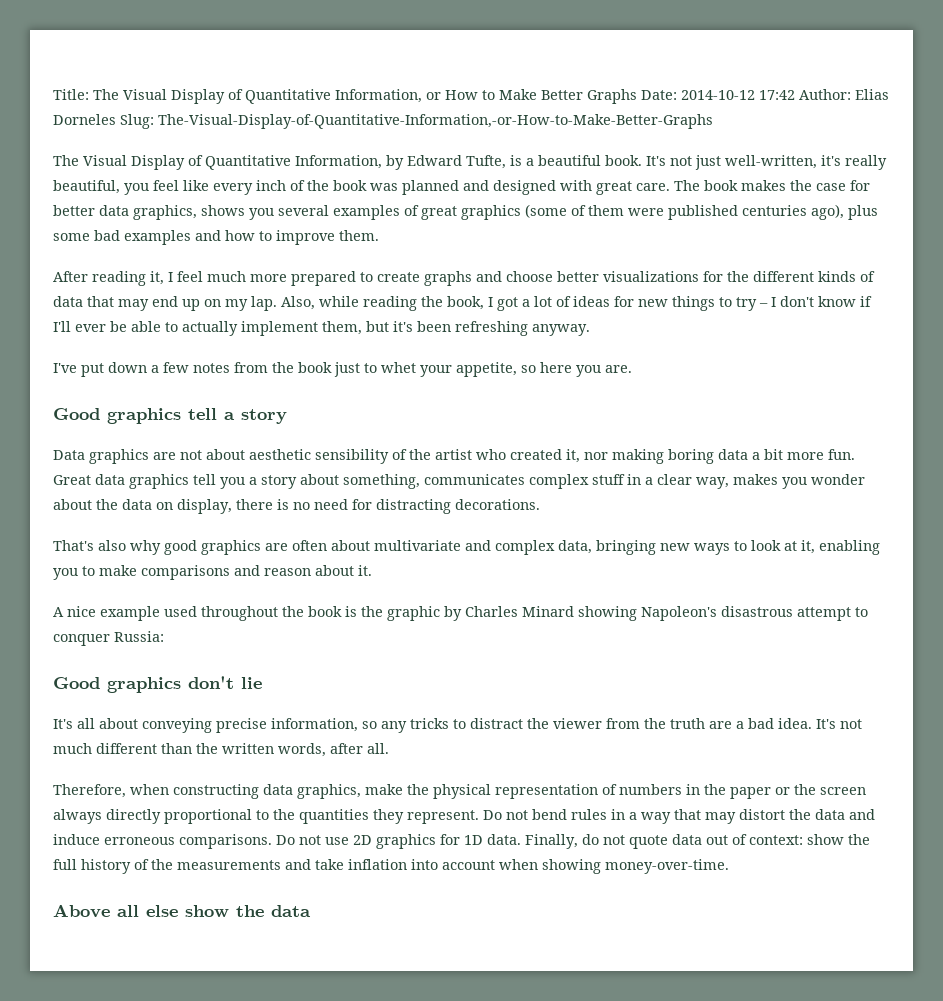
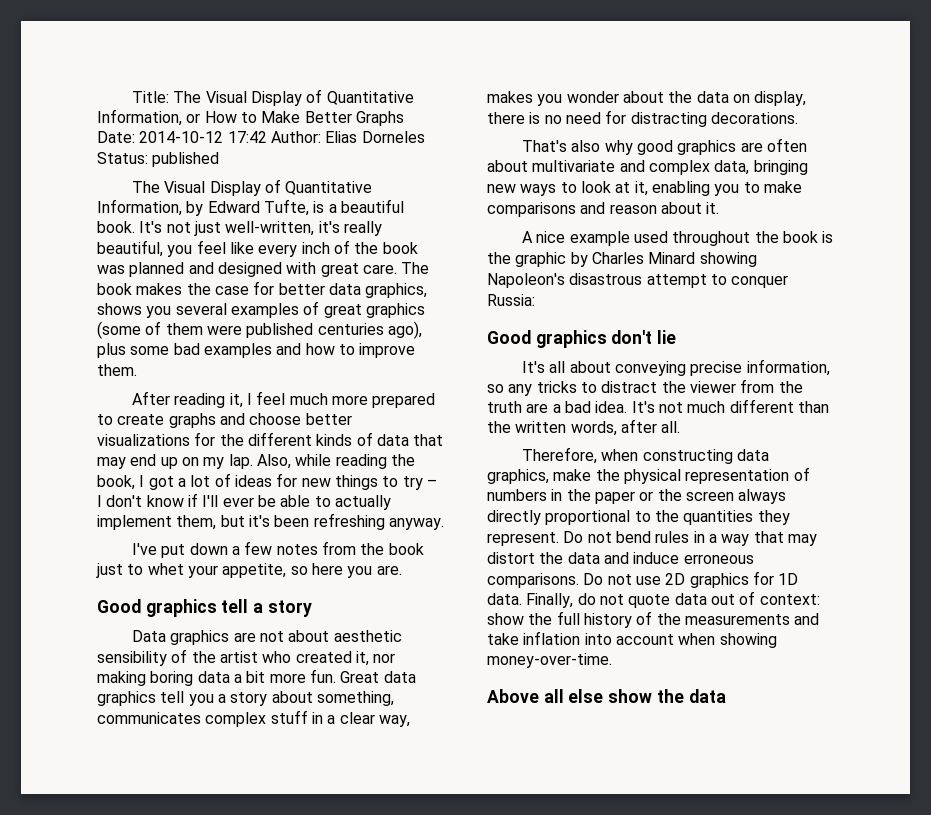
[120,114,713,129] Slug: The-Visual-Display-of-Quantitative-Information,-or-How-to-Make-Better-Graphs -> [97,152,220,167] Status: published

